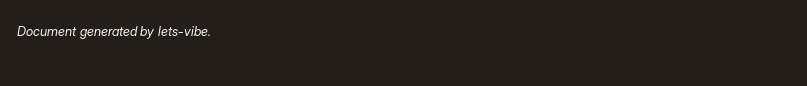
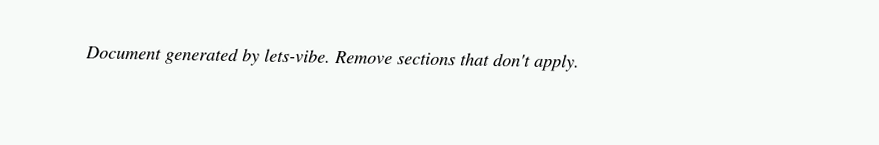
(211, 31) none -> [334,50,580,72] Remove sections that don't apply.

